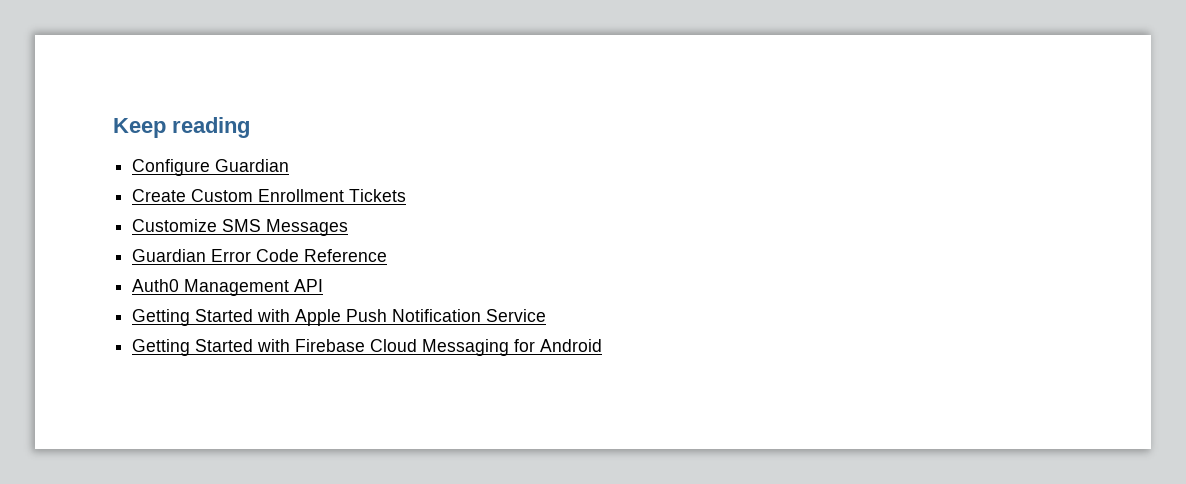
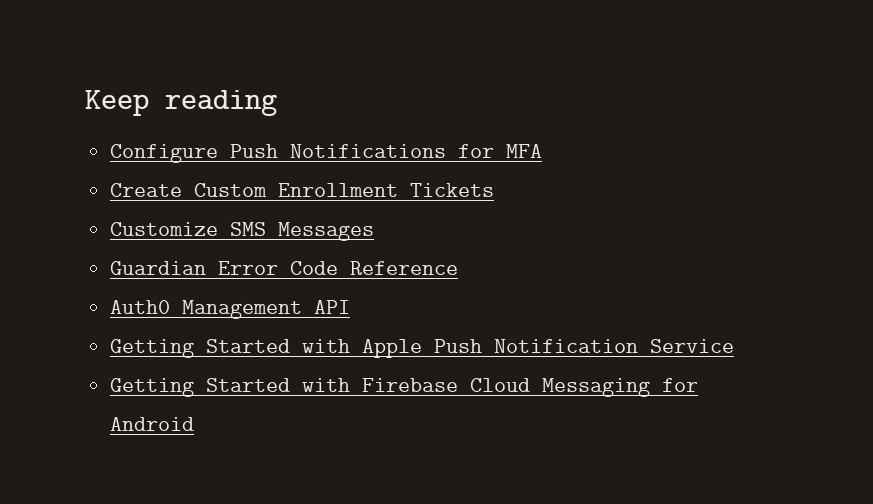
[215,159,290,172] Guardian -> [230,144,543,158] Push Notifications for MFA

